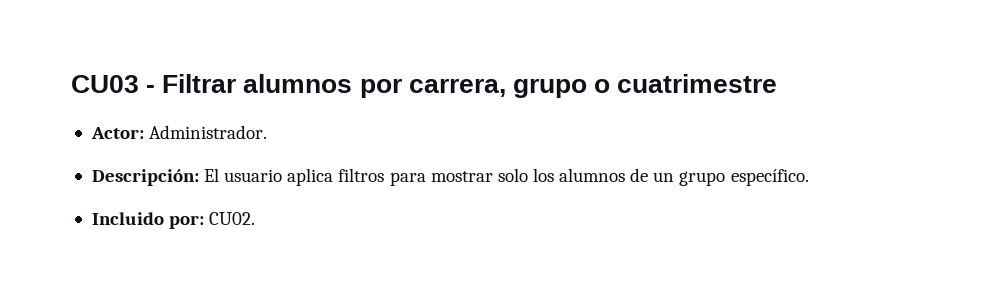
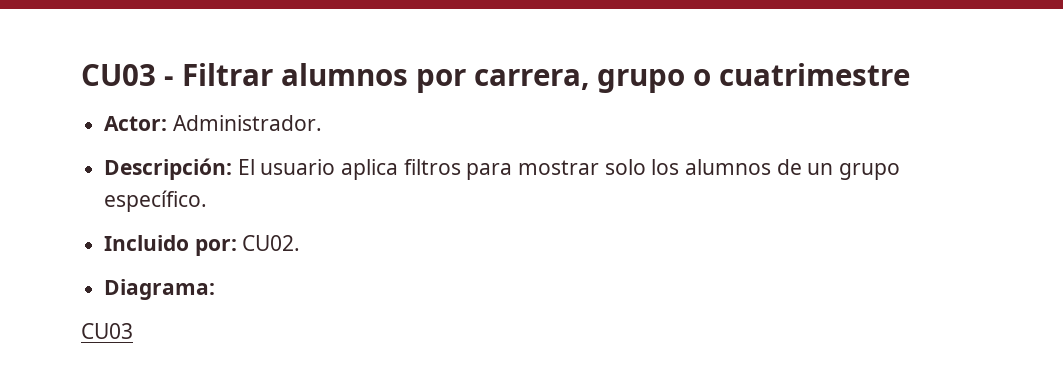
(256, 218) none -> [104,279,216,300] [81,323,133,339] // Diagrama: // CU03

